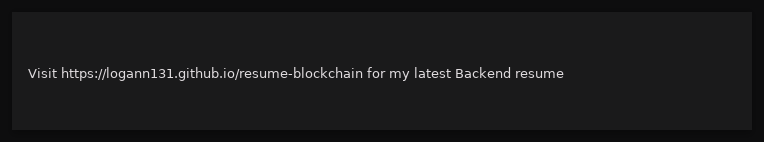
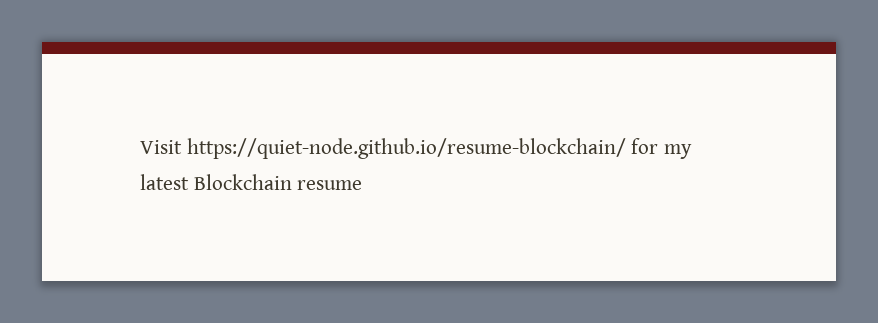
[61,67,363,81] https://logann131.github.io/resume-blockchain -> [186,138,626,159] https://quiet-node.github.io/resume-blockchain/
[455,67,511,78] Backend -> [193,174,292,190] Blockchain

